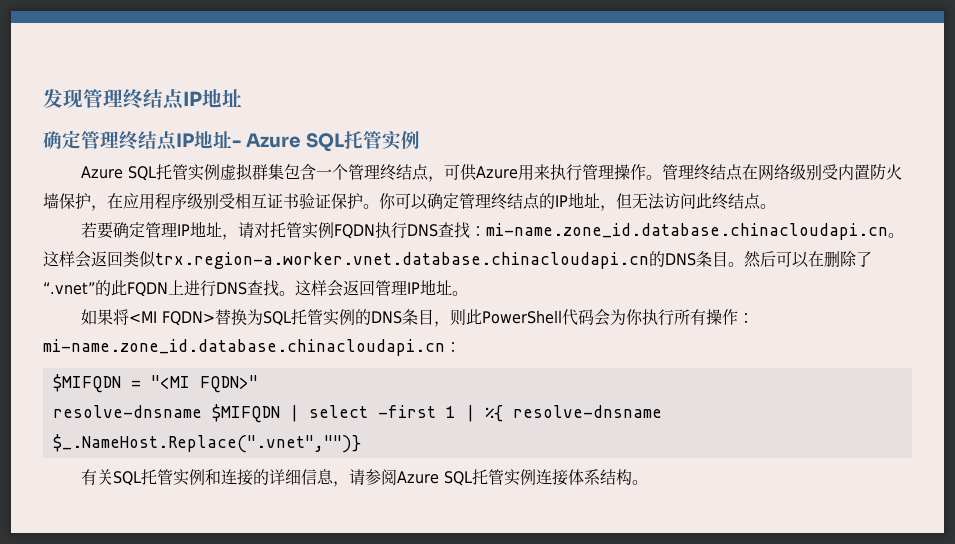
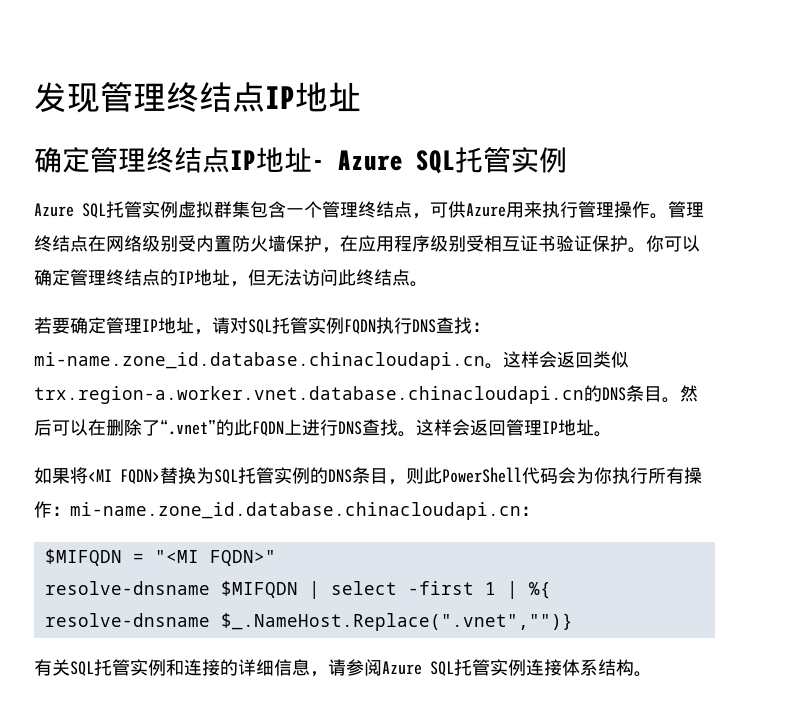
(271, 230) none -> [248,319,272,334] SQL

